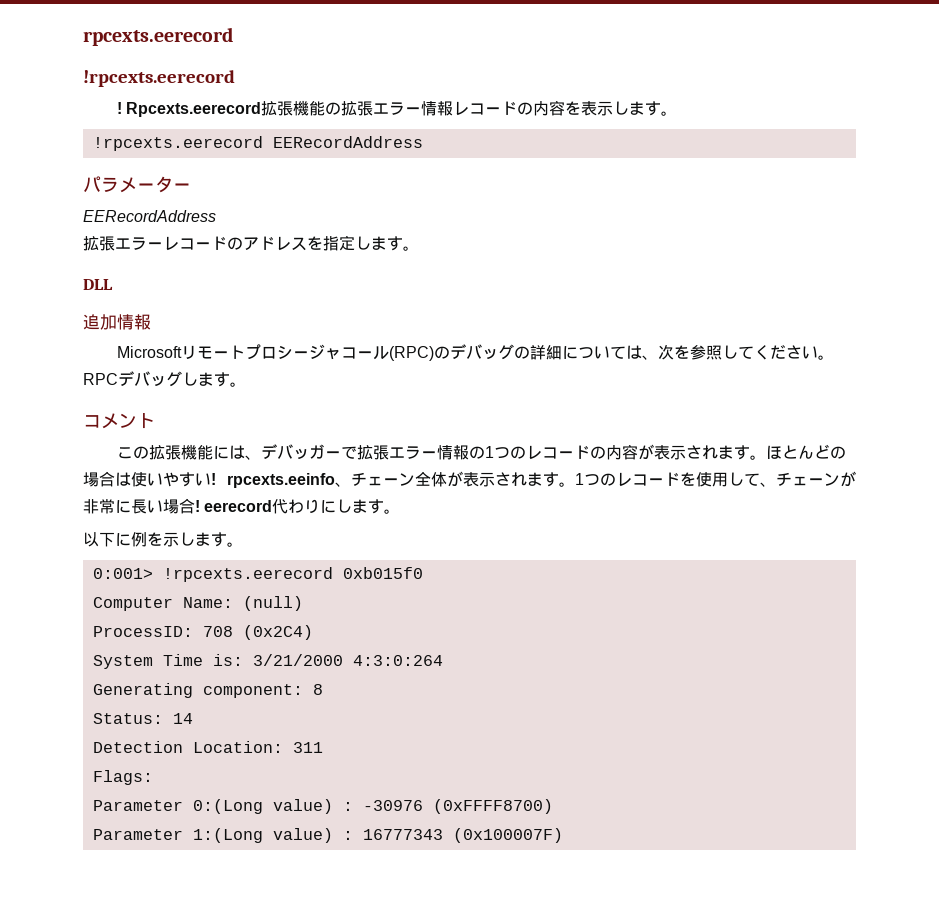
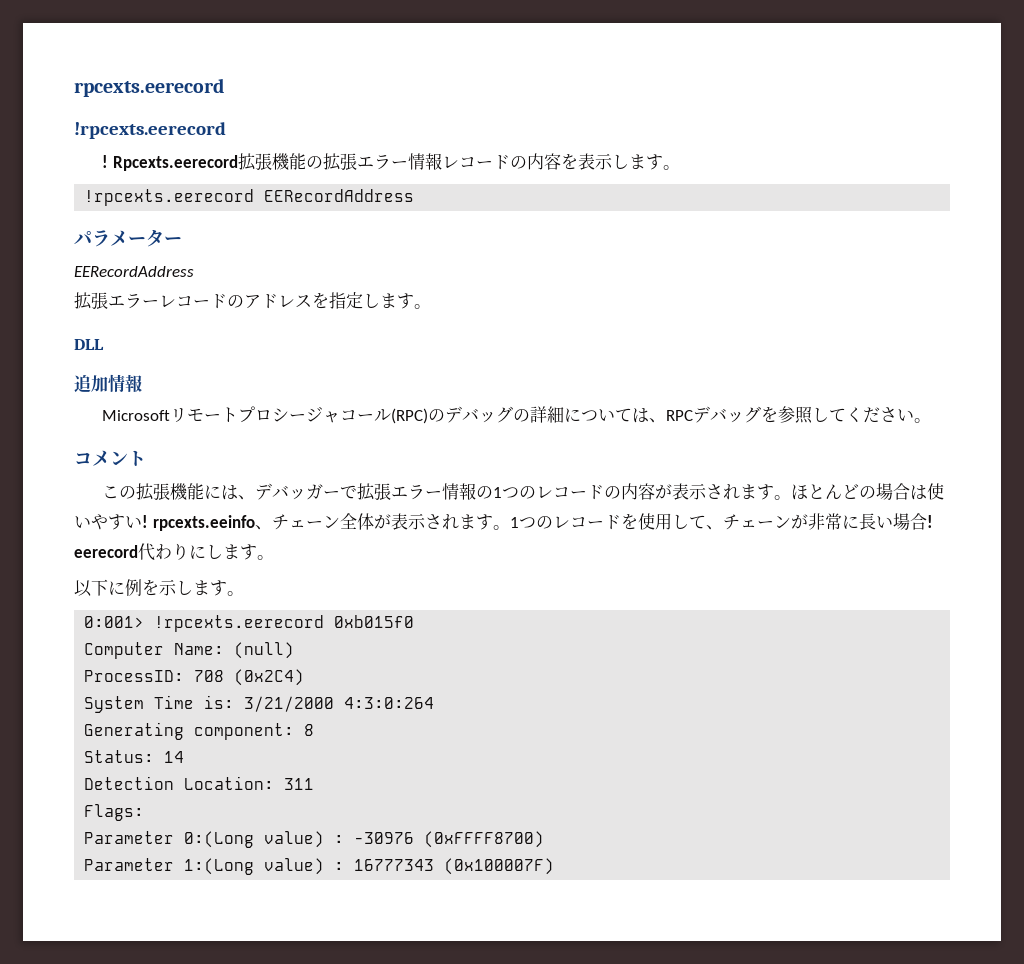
[657,344,674,360] 次 -> [666,406,762,423] RPCデバッグ
[83,371,246,387] RPCデバッグします。 -> (932, 420) none

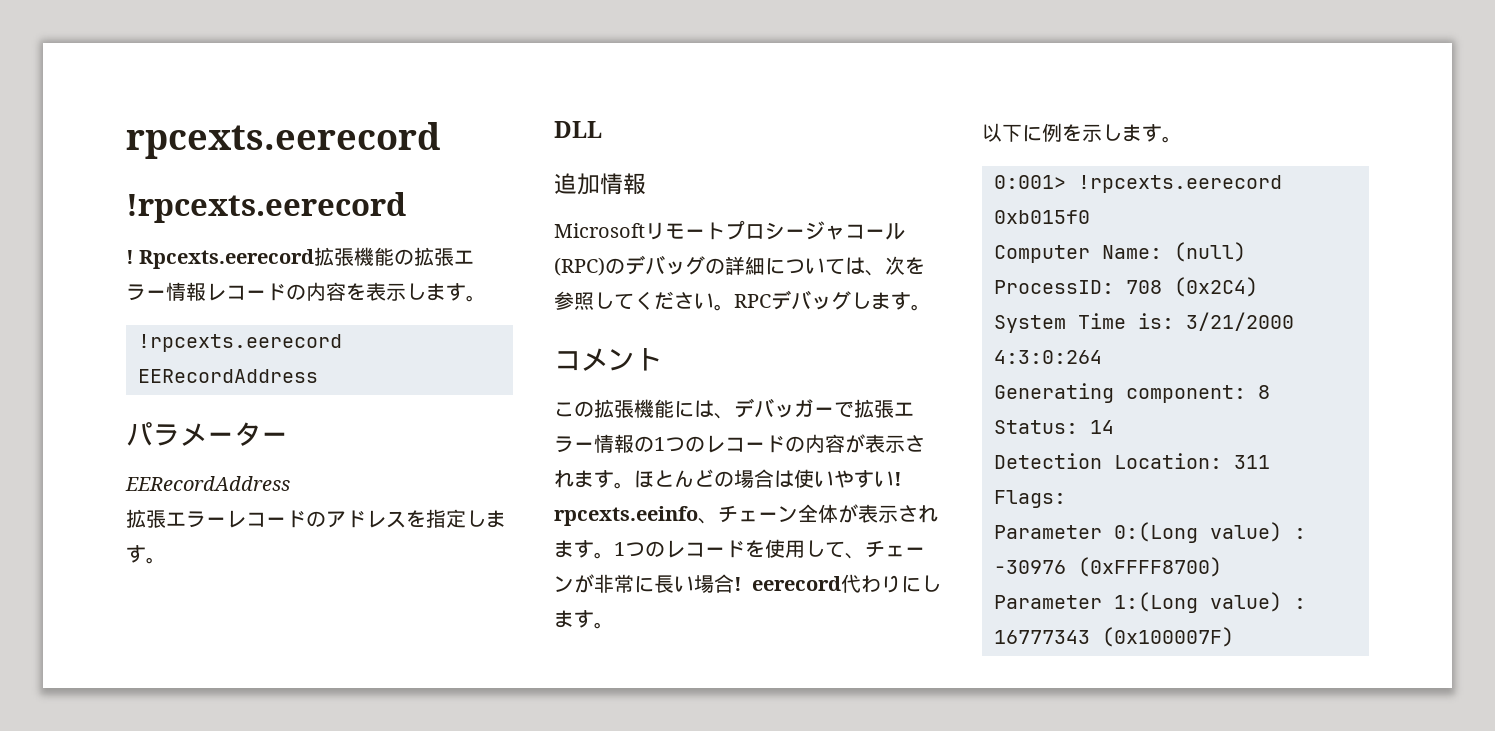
[666,406,762,423] RPCデバッグ -> [885,256,905,275] 次
(932, 420) none -> [734,290,931,311] RPCデバッグします。

